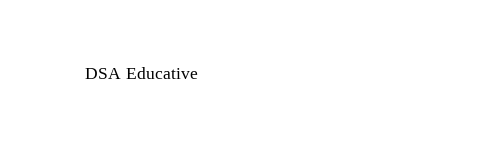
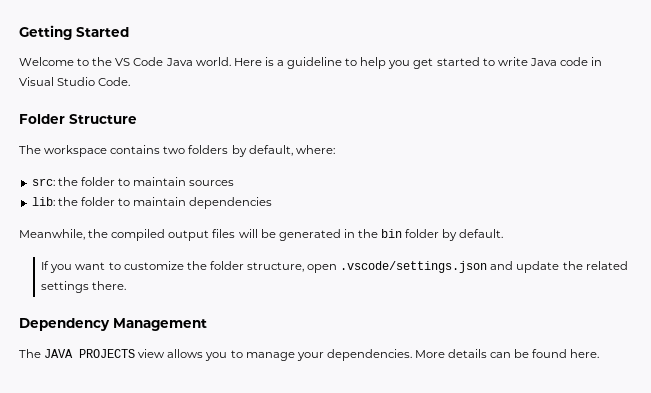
[85,67,198,79] DSA Educative -> [19,25,129,40] [19,57,603,69] [19,77,131,86] [19,114,137,124] [19,145,335,157] [31,177,235,186] [31,197,273,209] [19,229,504,241] [41,261,628,273] [41,281,127,293] [19,318,207,331] [19,349,600,361] Getting Started // Welcome to the VS Code Java world. Here is a guideline to help you get started to write Java code in Visual Studio Code. // Folder Structure // The workspace contains two folders by default, where: // src: the folder to maintain sources // lib: the folder to maintain dependencies // Meanwhile, the compiled output files will be generated in the bin folder by default. // If you want to customize the folder structure, open .vscode/settings.json and update the related settings there. // Dependency Management // The JAVA PROJECTS view allows you to manage your dependencies. More details can be found here.

